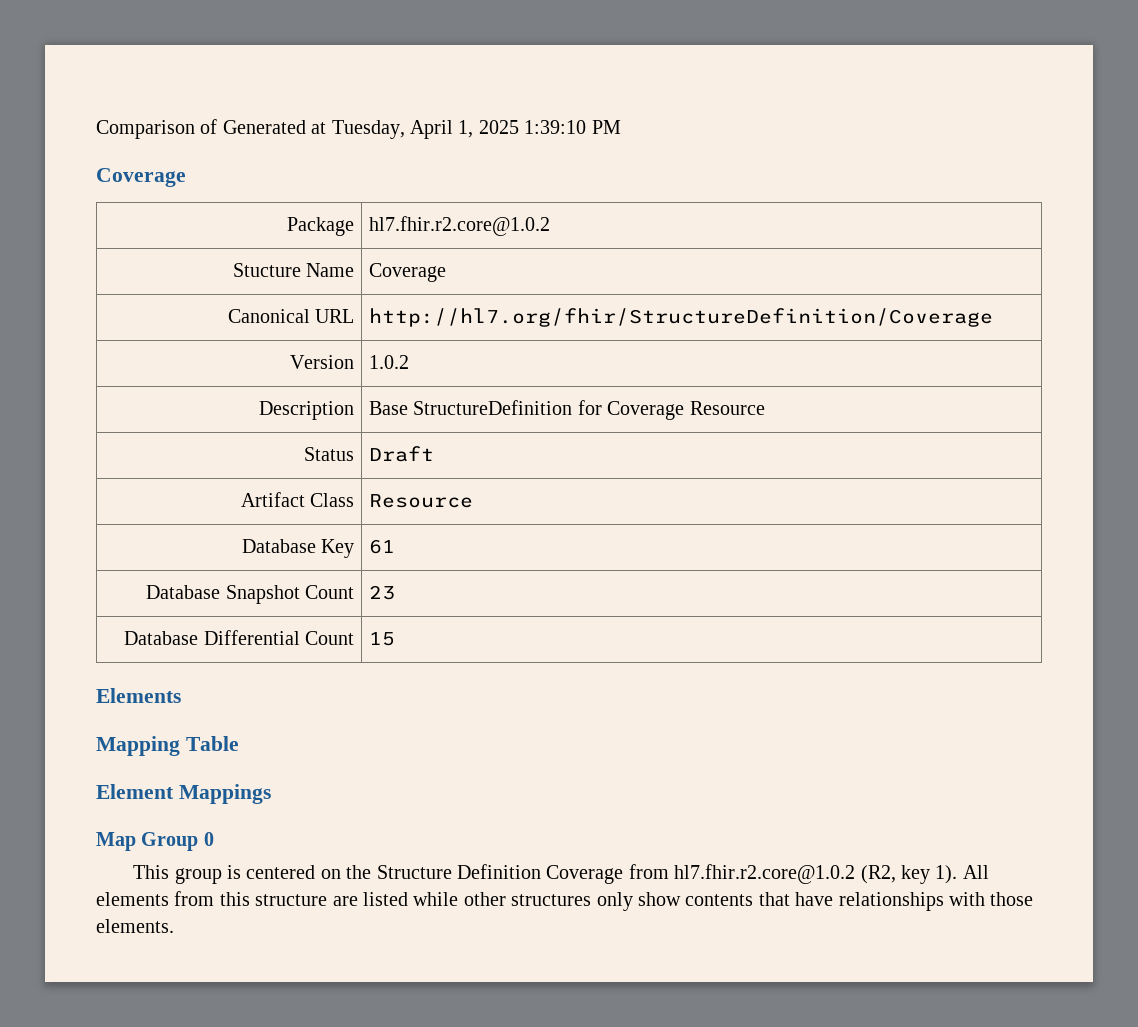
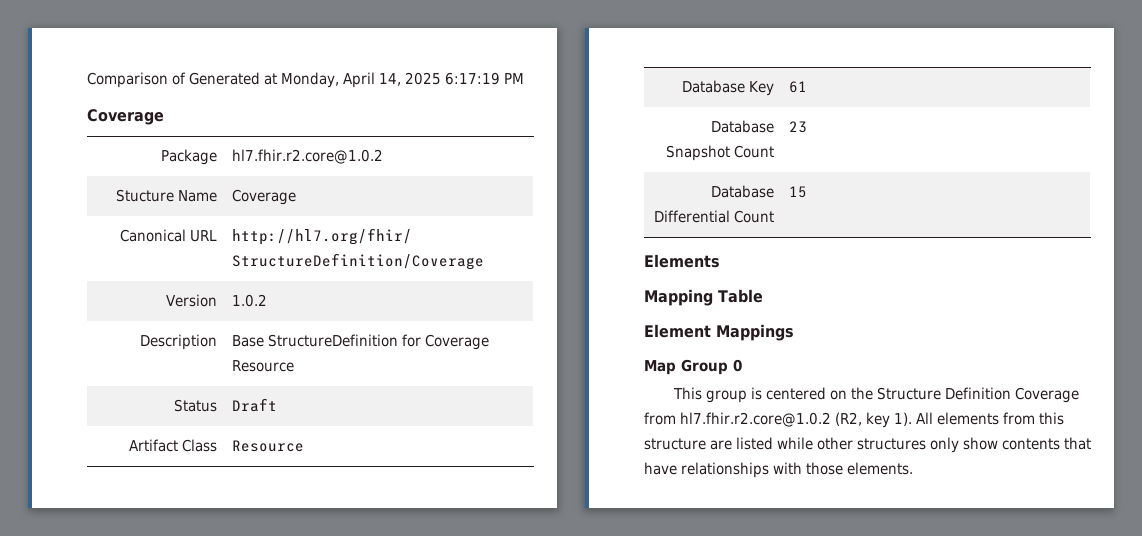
[331,120,587,139] Tuesday, April 1, 2025 1:39:10 -> [281,72,500,88] Monday, April 14, 2025 6:17:19

